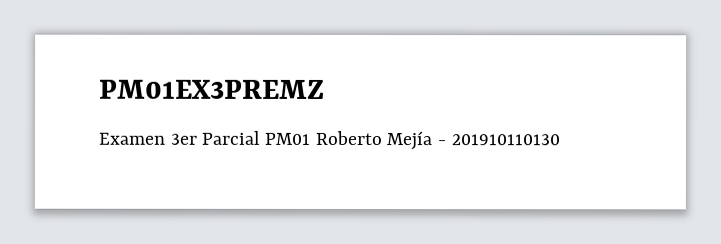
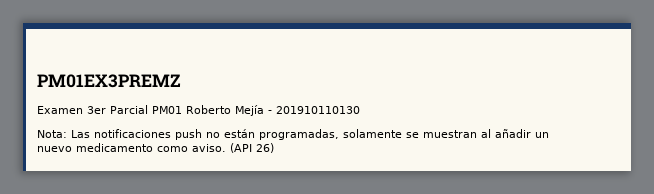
(560, 140) none -> [37,129,549,140] [37,143,274,153] // Nota: Las notificaciones push no están programadas, solamente se muestran al añadir un nuevo medicamento como aviso. (API 26)

